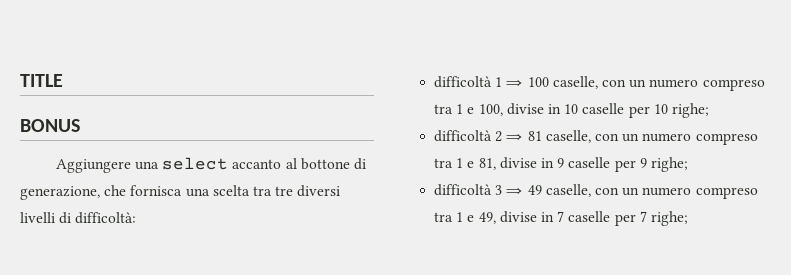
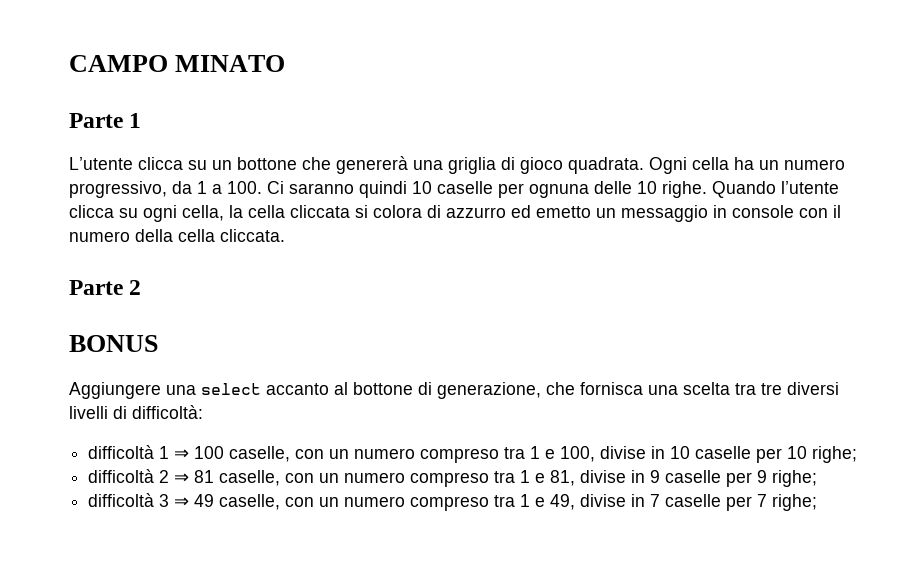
[20,74,63,87] TITLE -> [69,55,286,72] [69,113,142,128] [69,156,845,174] [69,181,839,198] [69,205,841,222] [69,229,285,242] [69,280,142,295] CAMPO MINATO // Parte 1 // L’utente clicca su un bottone che genererà una griglia di gioco quadrata. Ogni cella ha un numero progressivo, da 1 a 100. Ci saranno quindi 10 caselle per ognuna delle 10 righe. Quando l’utente clicca su ogni cella, la cella cliccata si colora di azzurro ed emetto un messaggio in console con il numero della cella cliccata. // Parte 2

